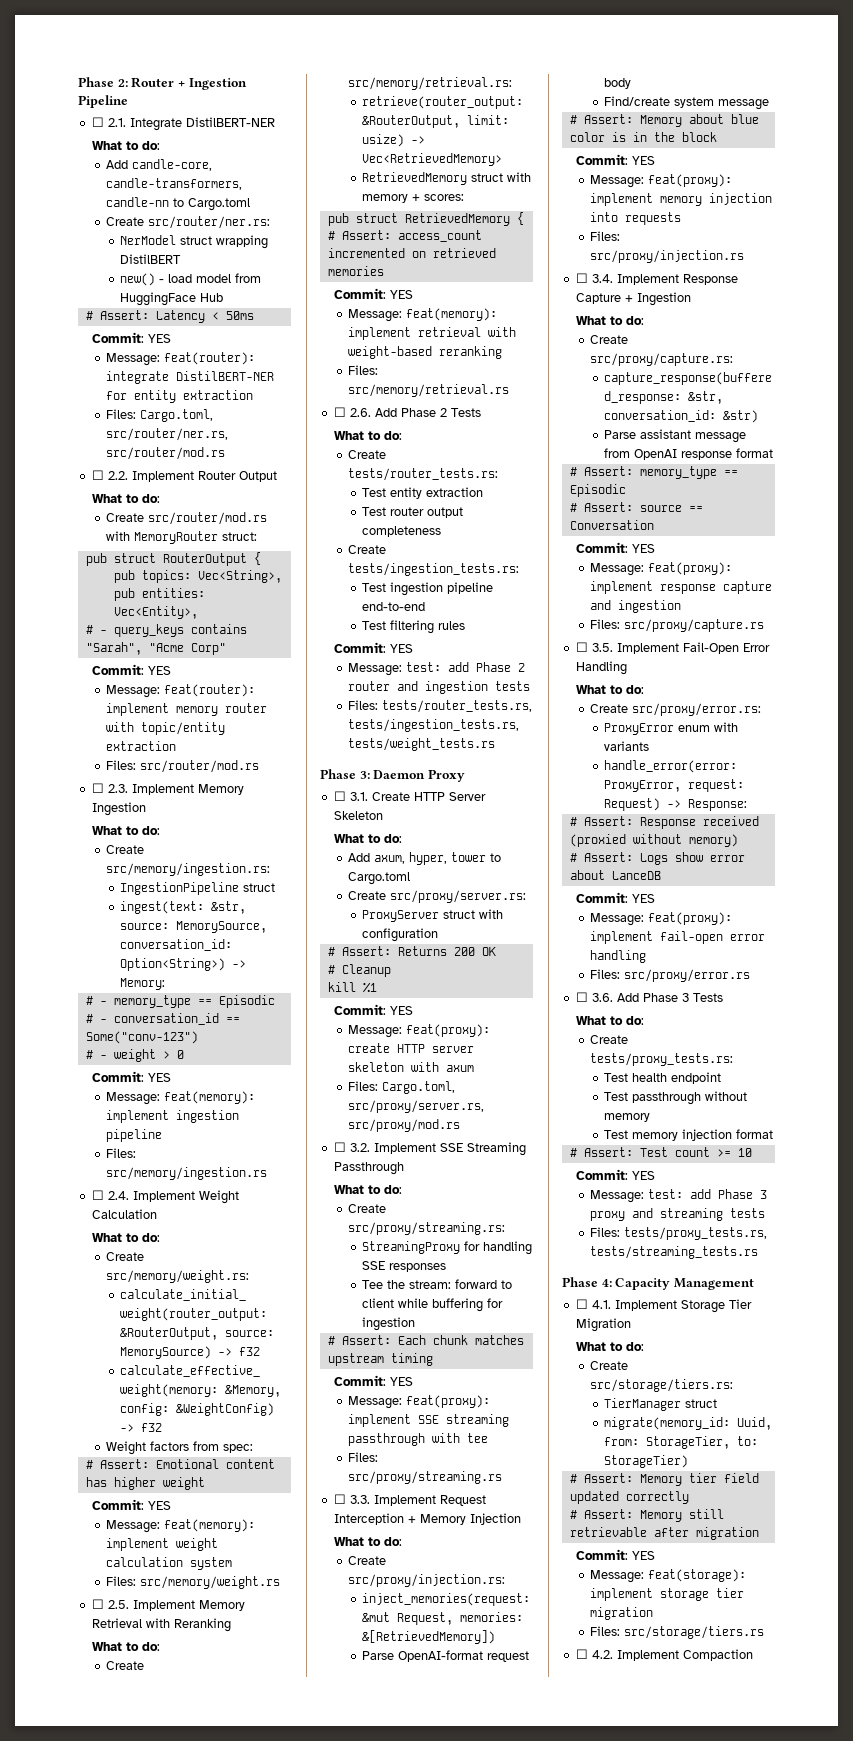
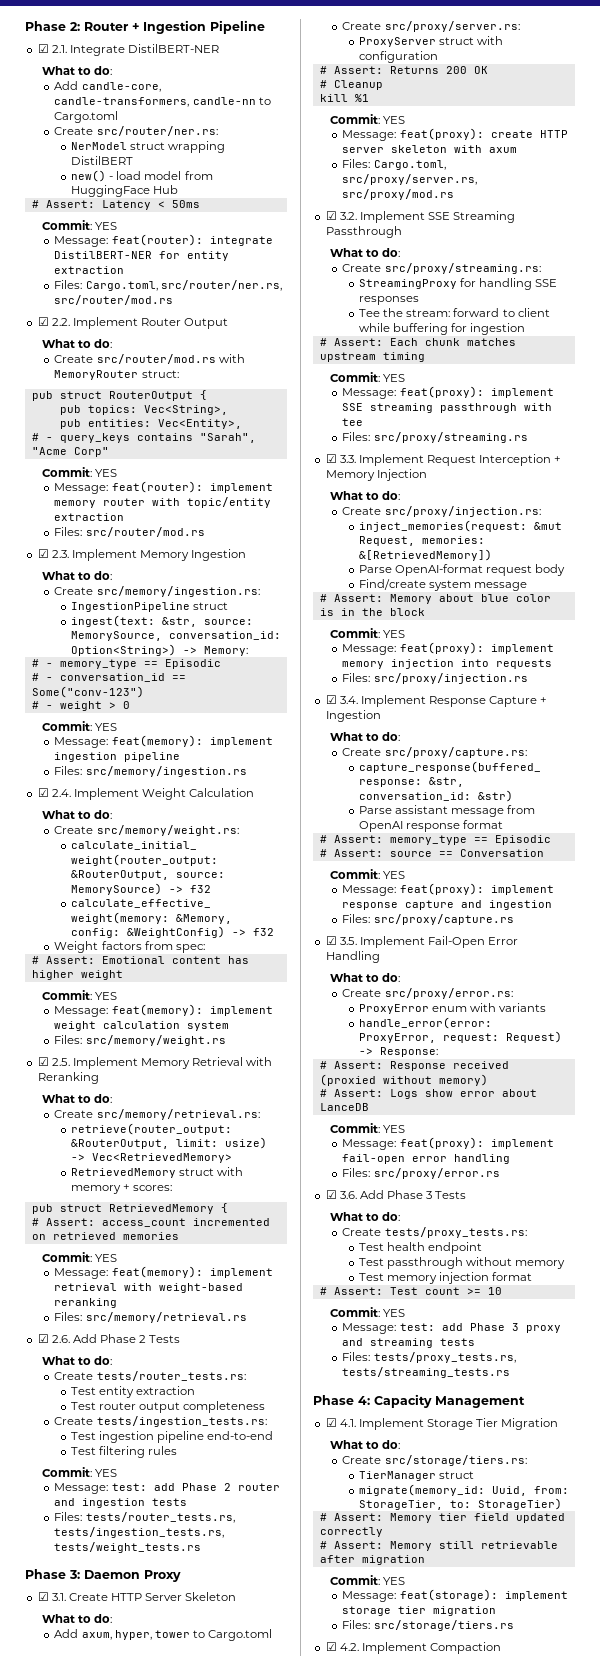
[91,117,104,127] ☐ -> [37,44,49,53] ☑
[91,470,104,480] ☐ -> [37,317,49,326] ☑
[91,783,104,793] ☐ -> [37,549,49,558] ☑
[91,1190,104,1200] ☐ -> [37,788,49,797] ☑
[91,1599,104,1609] ☐ -> [37,1057,49,1066] ☑
[333,407,346,417] ☐ -> [37,1334,49,1343] ☑
[333,791,346,801] ☐ -> [37,1592,49,1601] ☑
[333,1142,346,1152] ☐ -> [325,211,337,220] ☑
[333,1494,346,1504] ☐ -> [325,454,337,463] ☑
[575,273,588,283] ☐ -> [325,695,337,704] ☑
[575,642,588,652] ☐ -> [325,936,337,945] ☑
[575,992,588,1002] ☐ -> [325,1190,337,1199] ☑
[575,1299,588,1309] ☐ -> [325,1418,337,1427] ☑
[575,1649,588,1659] ☐ -> [325,1642,337,1651] ☑

